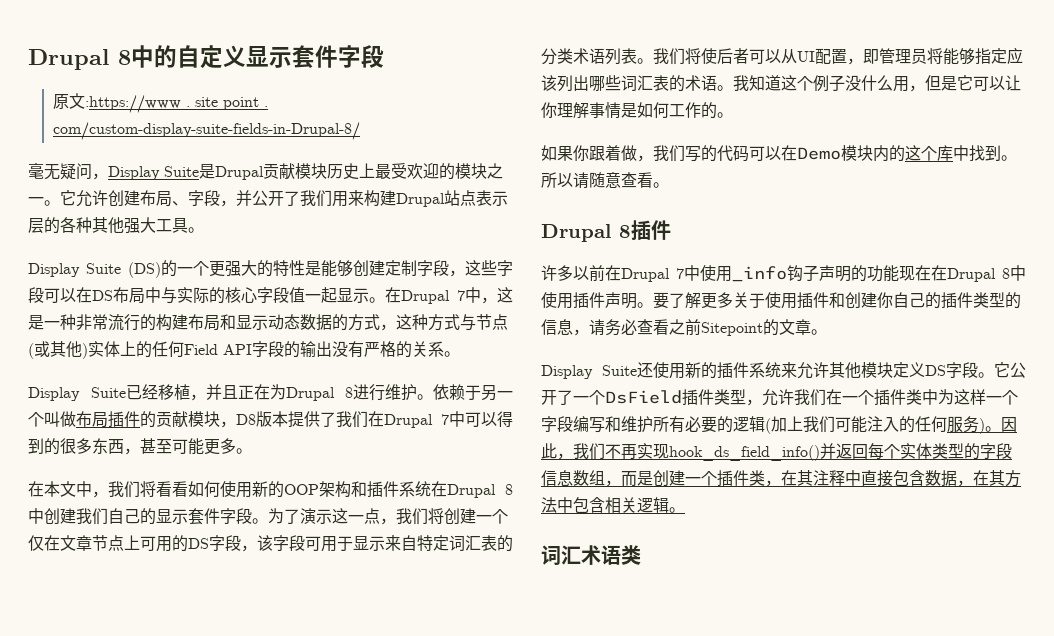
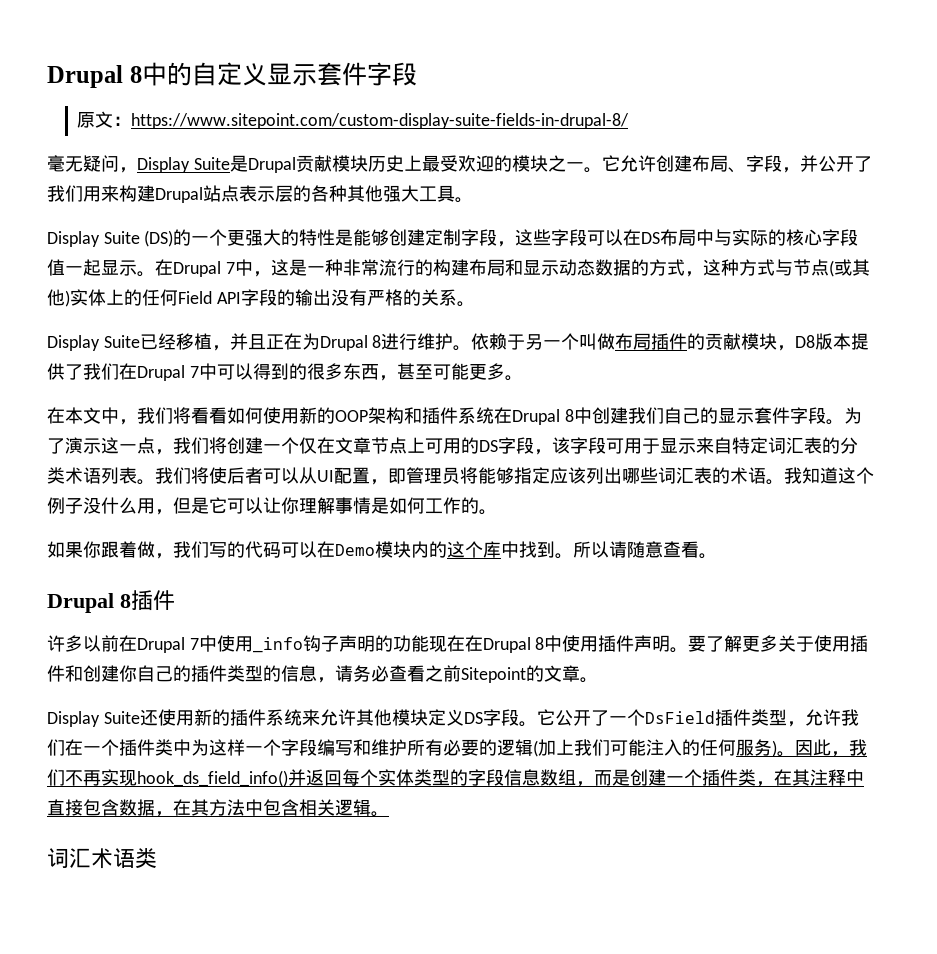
[84,95,268,113] [52,122,360,140] :https://www . site point . com/custom-display-suite-fields-in-Drupal-8/ -> [113,113,630,129] ：https://www.sitepoint.com/custom-display-suite-fields-in-drupal-8/

